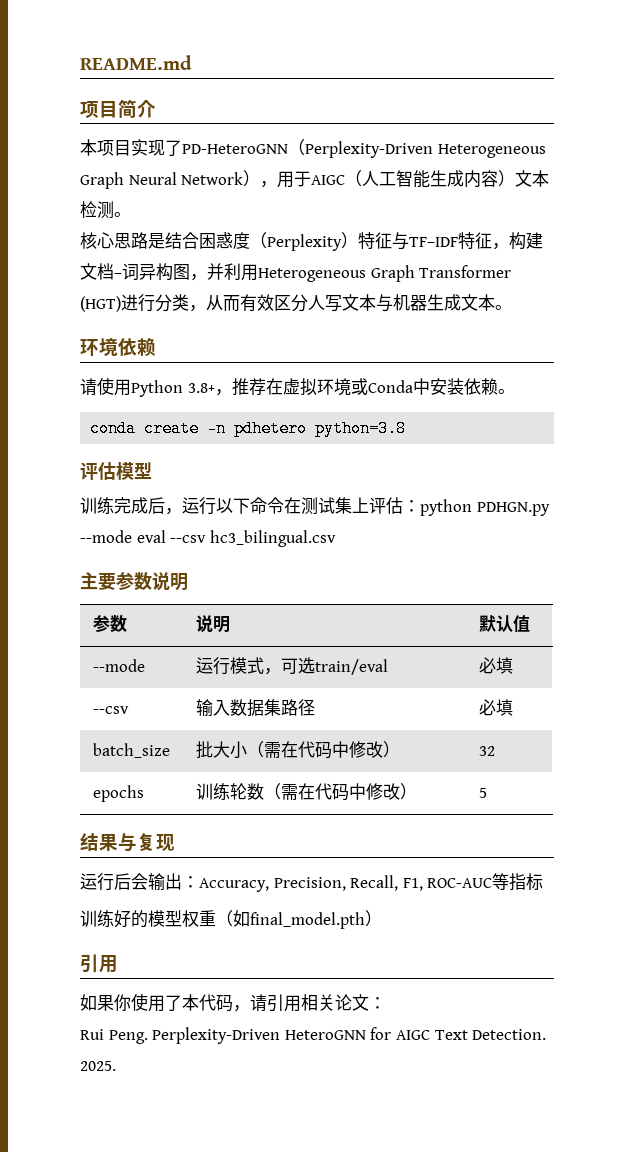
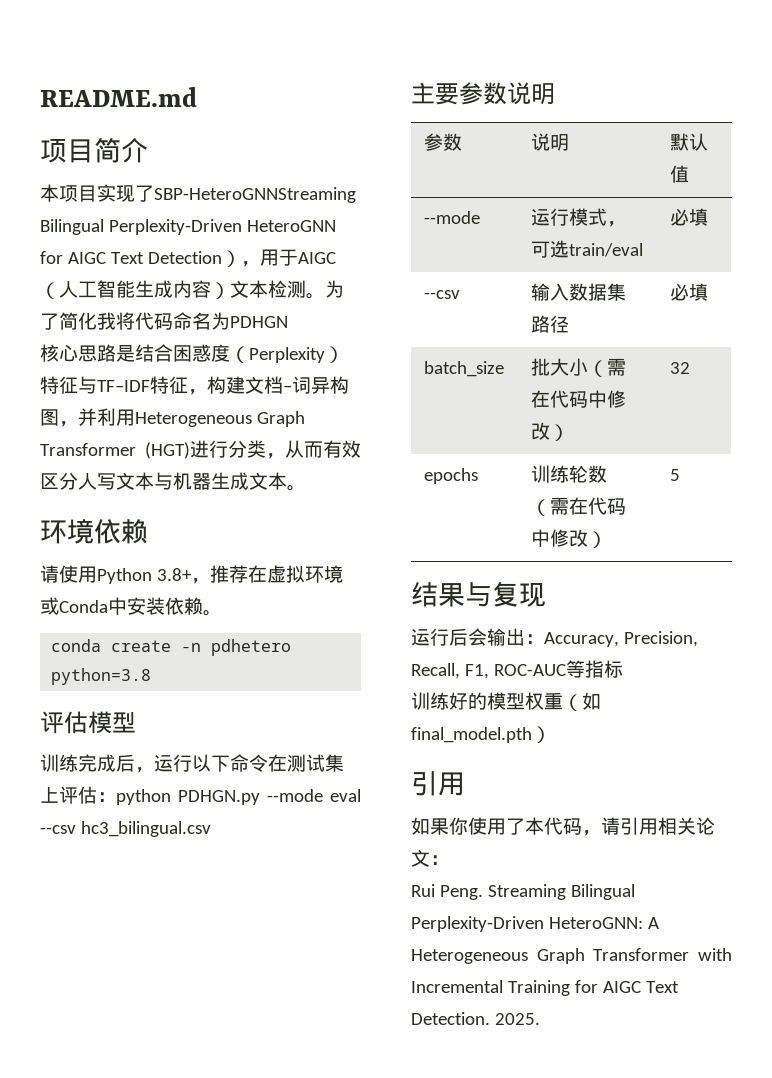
[182,139,546,158] [80,172,244,189] PD-HeteroGNN（Perplexity-Driven Heterogeneous Graph Neural Network -> [154,187,356,203] [40,219,336,235] [40,251,222,264] SBP-HeteroGNNStreaming Bilingual Perplexity‑Driven HeteroGNN for AIGC Text Detection
(131, 214) none -> [325,280,344,298] [40,312,288,330] 为了简化我将代码命名为PDHGN
[152,1027,366,1044] Perplexity-Driven HeteroGNN -> [487,884,635,900] [411,916,659,932] [411,948,732,964] [411,980,570,996] Streaming Bilingual Perplexity‑Driven HeteroGNN: A Heterogeneous Graph Transformer with Incremental Training

